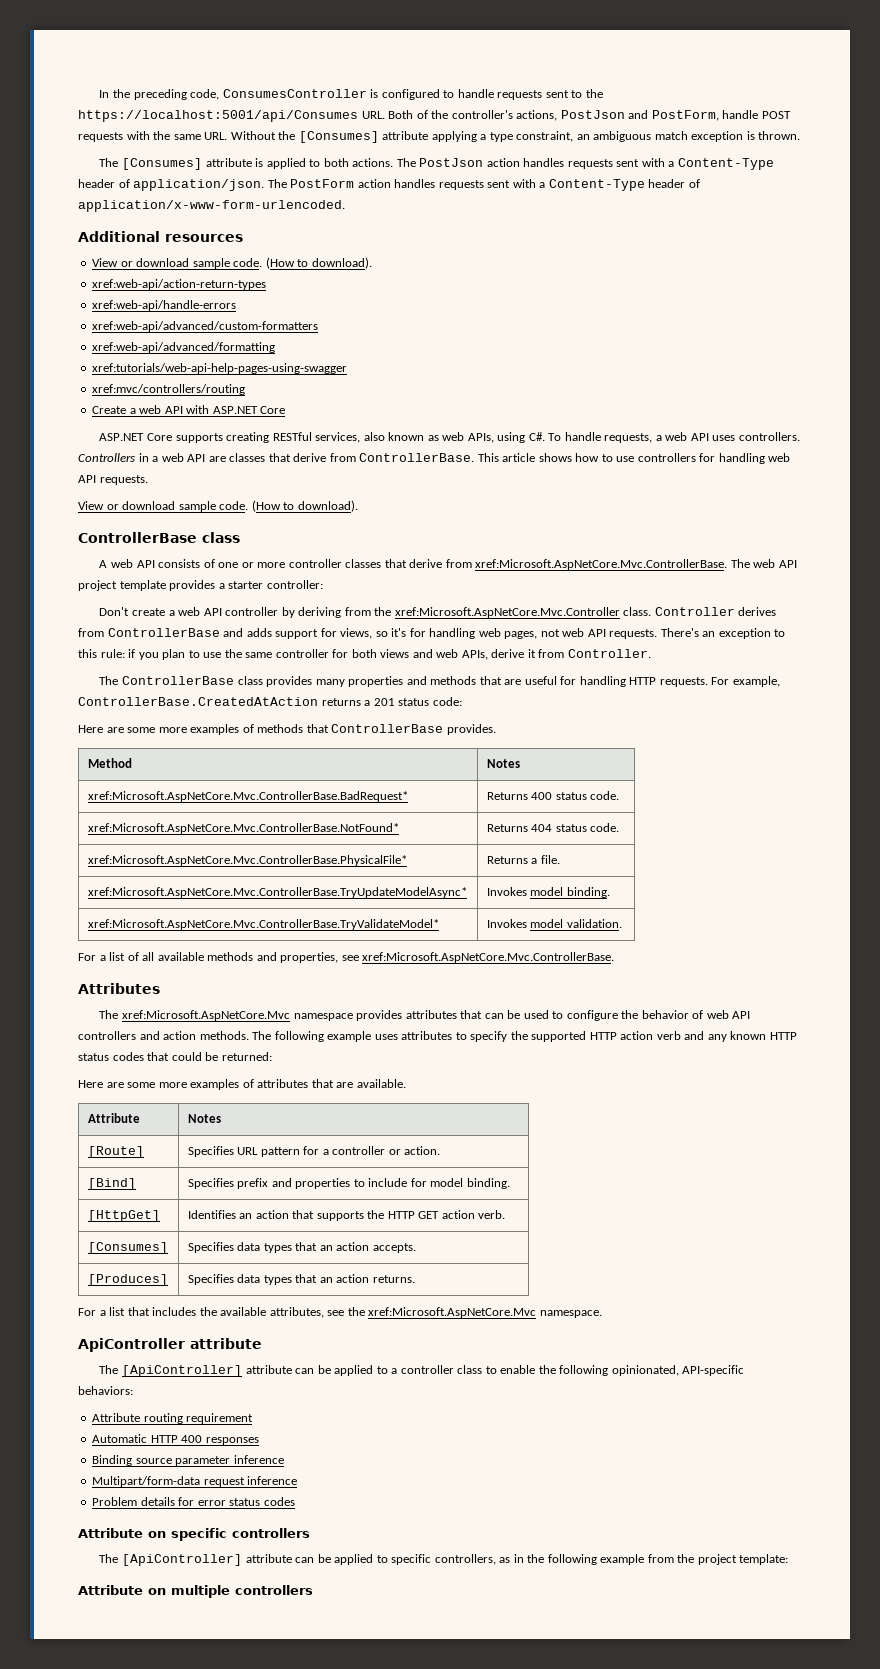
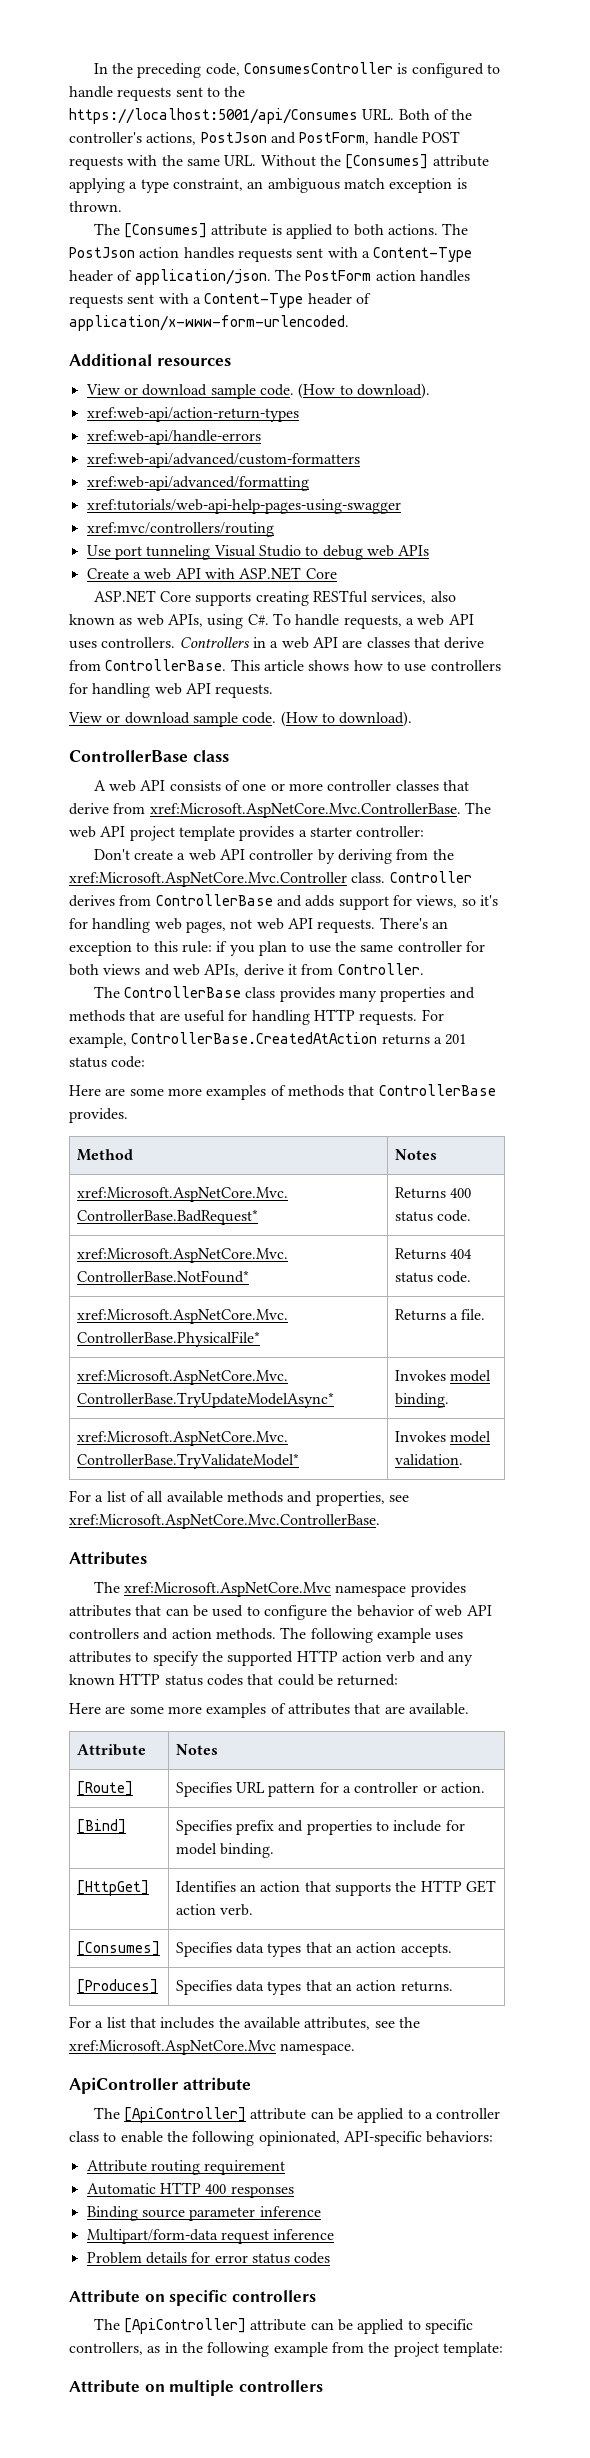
(246, 389) none -> [86,545,430,560] // Use port tunneling Visual Studio to debug web APIs

